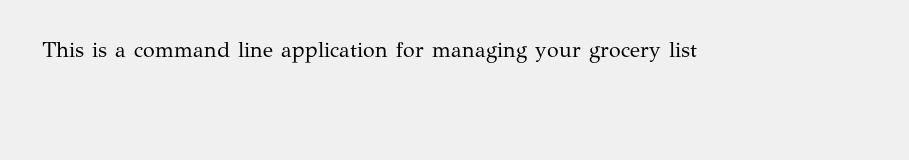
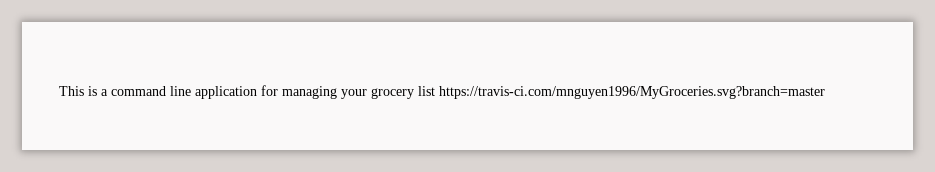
(697, 49) none -> [439,86,825,99] https://travis-ci.com/mnguyen1996/MyGroceries.svg?branch=master

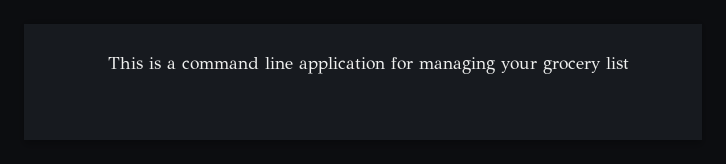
[439,86,825,99] https://travis-ci.com/mnguyen1996/MyGroceries.svg?branch=master -> (629, 63) none

